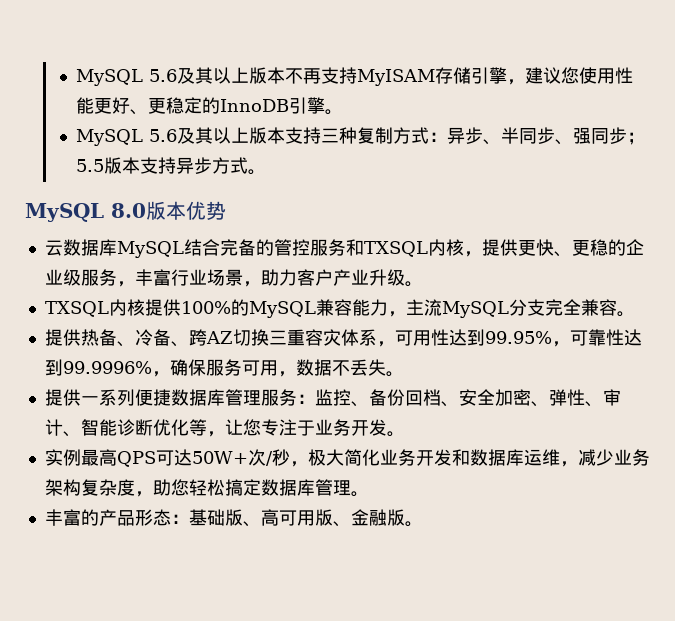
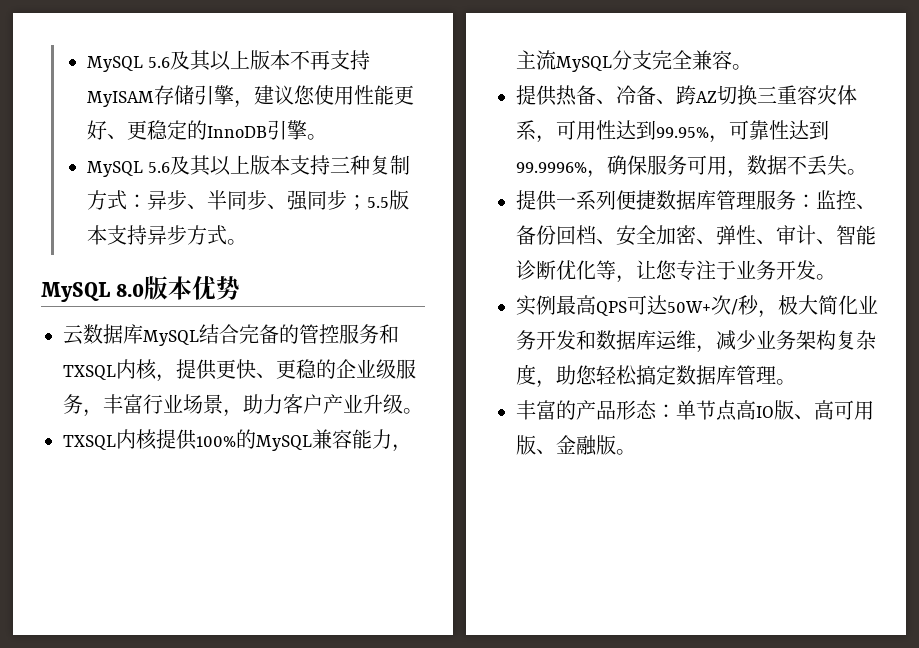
[188,509,225,526] 基础 -> [676,400,774,421] 单节点高IO

